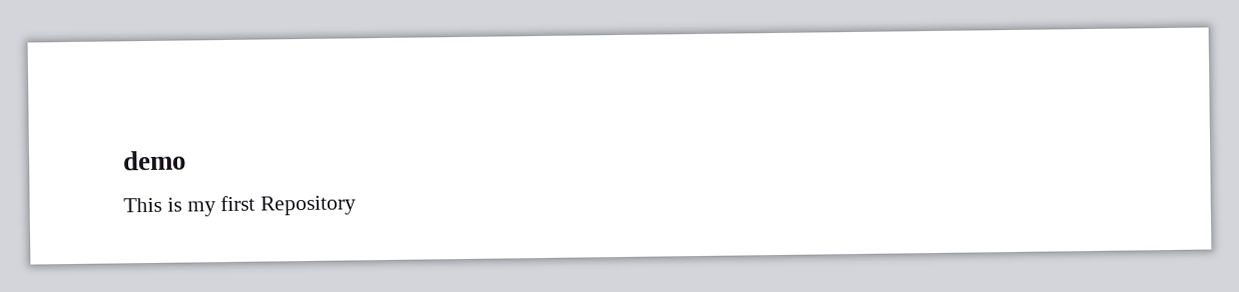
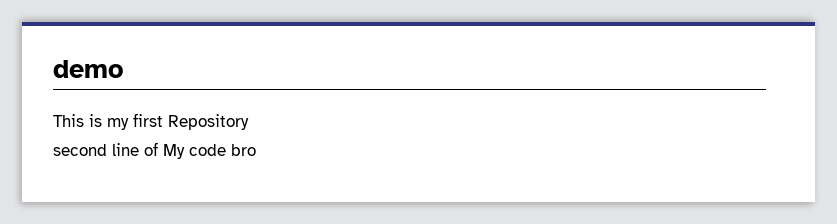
(357, 205) none -> [53,142,256,159] // second line of My code bro

